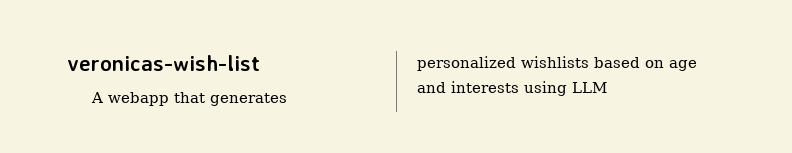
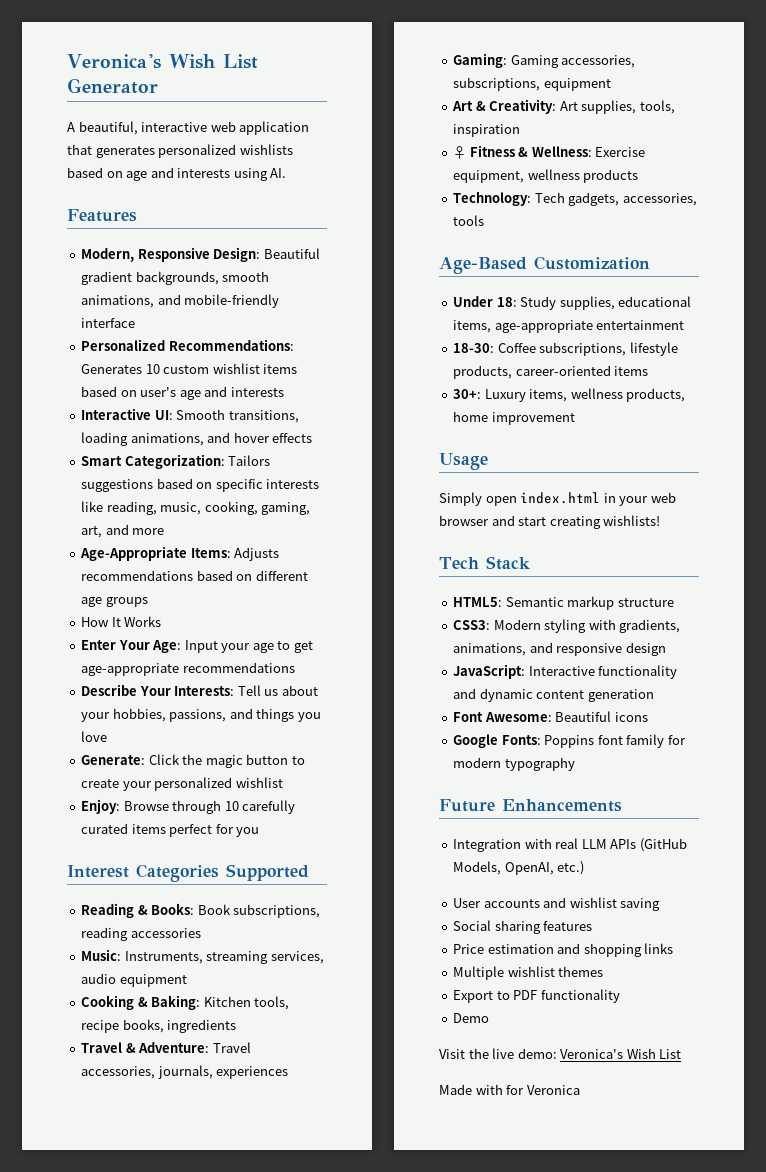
[67,55,260,71] [90,92,169,106] veronicas-wish-list // A webapp -> [67,54,258,69] [67,78,158,94] [67,121,310,135] Veronica's Wish List Generator // A beautiful, interactive web application
[572,82,607,93] LLM -> [270,168,287,178] [67,209,137,222] [81,247,320,262] [81,271,270,285] [81,294,280,308] [81,318,136,328] [81,339,294,351] [81,363,298,374] [81,386,284,400] [81,408,299,423] [81,432,313,446] [81,454,271,469] [81,478,320,492] [81,501,311,515] [81,524,165,538] [80,546,280,561] [81,570,308,581] [81,597,148,607] [81,616,162,627] [81,640,313,653] [81,662,295,676] [81,684,318,696] [81,708,321,722] [81,731,108,742] [81,754,305,768] [81,777,283,791] [81,799,296,814] [81,823,260,837] [67,864,309,882] [81,903,321,918] [81,927,201,941] [81,949,324,964] [81,973,187,987] [81,995,290,1010] [81,1019,237,1033] [81,1042,251,1053] [81,1065,289,1079] [453,53,636,68] [453,77,611,91] [452,99,675,114] [453,124,521,137] [453,145,646,159] [453,169,639,183] [453,192,697,206] [453,215,485,226] [439,256,650,274] [453,296,692,310] [453,320,685,333] [453,342,678,356] [453,365,649,379] [453,388,686,402] [453,411,575,425] [439,453,488,470] [439,492,676,506] [439,515,661,529] [439,556,530,570] [453,596,674,610] [453,619,681,633] [453,642,666,656] [453,664,678,679] [453,688,654,702] [453,711,648,722] [453,734,686,748] [453,757,575,771] [439,799,622,812] [453,838,687,852] [453,861,585,875] [453,897,661,911] [453,920,593,934] [453,943,674,957] [453,966,604,980] [453,989,620,1003] [453,1013,490,1023] [439,1048,682,1059] [439,1084,580,1095] AI. // Features // Modern, Responsive Design: Beautiful gradient backgrounds, smooth animations, and mobile-friendly interface // Personalized Recommendations: Generates 10 custom wishlist items based on user's age and interests // Interactive UI: Smooth transitions, loading animations, and hover effects // Smart Categorization: Tailors suggestions based on specific interests like reading, music, cooking, gaming, art, and more // Age-Appropriate Items: Adjusts recommendations based on different age groups // How It Works // Enter Your Age: Input your age to get age-appropriate recommendations // Describe Your Interests: Tell us about your hobbies, passions, and things you love // Generate: Click the magic button to create your personalized wishlist // Enjoy: Browse through 10 carefully curated items perfect for you // Interest Categories Supported // Reading & Books: Book subscriptions, reading accessories // Music: Instruments, streaming services, audio equipment // Cooking & Baking: Kitchen tools, recipe books, ingredients // Travel & Adventure: Travel accessories, journals, experiences // Gaming: Gaming accessories, subscriptions, equipment // Art & Creativity: Art supplies, tools, inspiration // ♀ Fitness & Wellness: Exercise equipment, wellness products // Technology: Tech gadgets, accessories, tools // Age-Based Customization // Under 18: Study supplies, educational items, age-appropriate entertainment // 18-30: Coffee subscriptions, lifestyle products, career-oriented items // 30+: Luxury items, wellness products, home improvement // Usage // Simply open index.html in your web browser and start creating wishlists! // Tech Stack // HTML5: Semantic markup structure // CSS3: Modern styling with gradients, animations, and responsive design // JavaScript: Interactive functionality and dynamic content generation // Font Awesome: Beautiful icons // Google Fonts: Poppins font family for modern typography // Future Enhancements // Integration with real LLM APIs (GitHub Models, OpenAI, etc.) // User accounts and wishlist saving // Social sharing features // Price estimation and shopping links // Multiple wishlist themes // Export to PDF functionality // Demo // Visit the live demo: Veronica's Wish List // Made with for Veronica

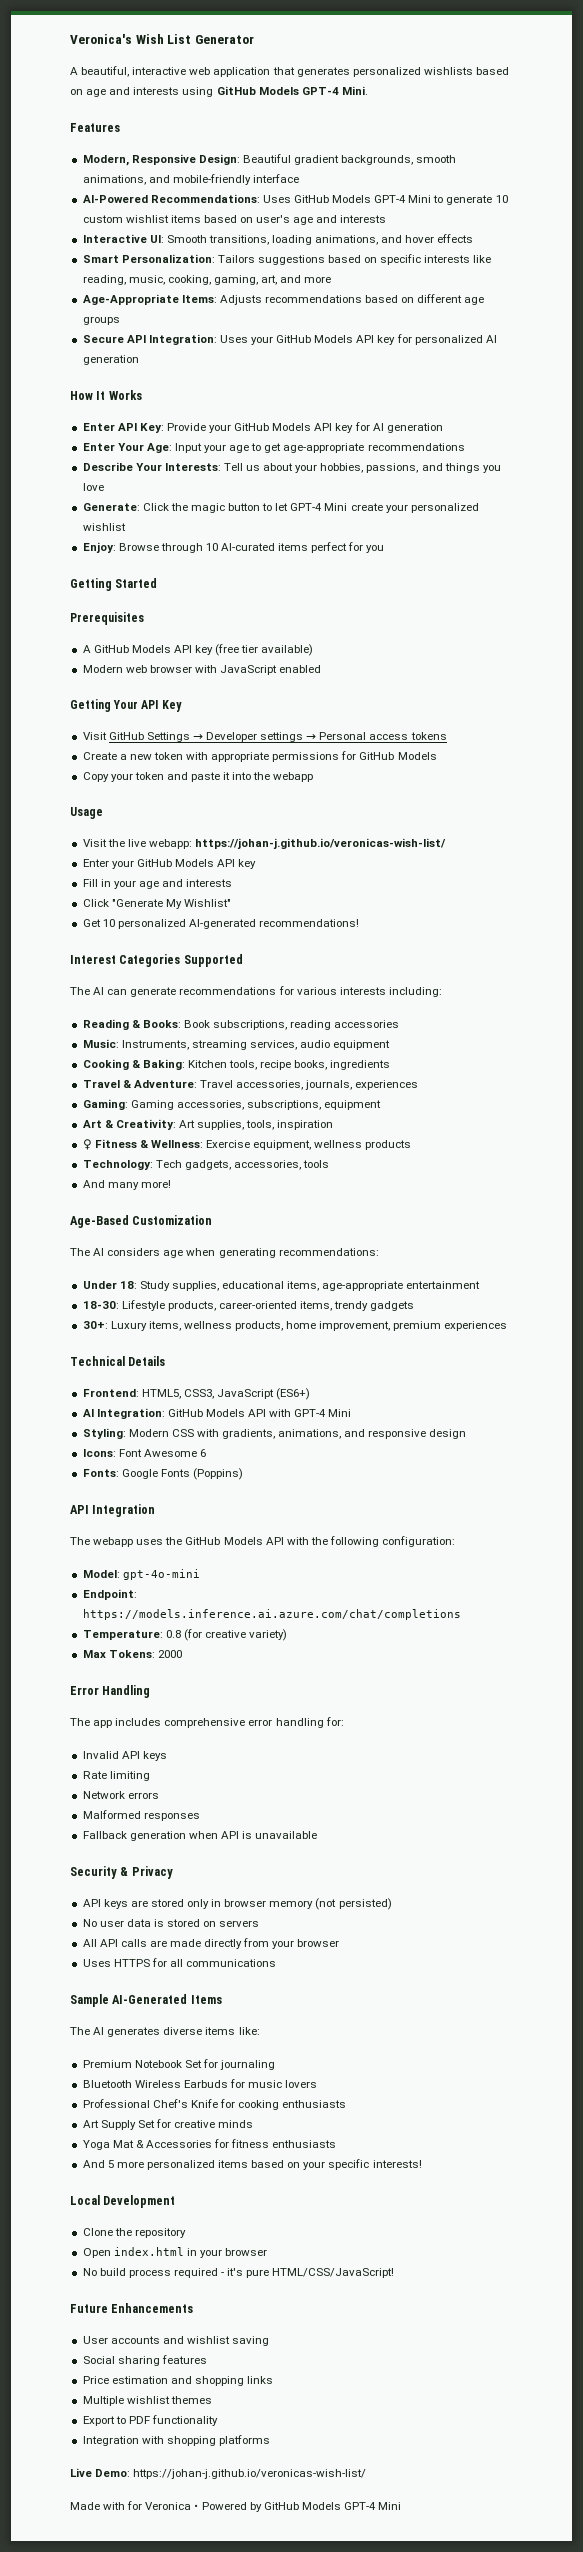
[270,168,287,178] AI. -> [216,86,368,95] GitHub Models GPT-4 Mini.
[81,339,294,351] [81,364,143,374] Personalized Recommendations: Generates -> [82,194,493,205] AI-Powered Recommendations: Uses GitHub Models GPT-4 Mini to generate
[124,454,225,469] Categorization: -> [121,254,215,263] Personalization:
[81,616,162,627] How It Works -> [82,334,497,345] [82,355,139,365] [70,390,142,400] [82,422,443,433] Secure API Integration: Uses your GitHub Models API key for personalized AI generation // How It Works // Enter API Key: Provide your GitHub Models API key for AI generation
(305, 760) none -> [275,503,348,511] let GPT-4 Mini
[242,800,296,814] [81,823,129,834] carefully curated -> [221,543,276,551] AI-curated
[67,864,309,882] Interest Categories Supported -> [70,578,158,591] [70,612,144,625] [82,644,314,656] [82,665,322,675] [70,699,182,712] [82,732,447,742] [82,751,437,762] [82,772,314,782] [70,807,103,819] [82,838,447,849] [82,859,257,869] [82,879,233,889] [82,899,231,909] [82,919,360,929] [70,954,243,967] [70,986,442,997] Getting Started // Prerequisites // A GitHub Models API key (free tier available) // Modern web browser with JavaScript enabled // Getting Your API Key // Visit GitHub Settings → Developer settings → Personal access tokens // Create a new token with appropriate permissions for GitHub Models // Copy your token and paste it into the webapp // Usage // Visit the live webapp: https://johan-j.github.io/veronicas-wish-list/ // Enter your GitHub Models API key // Fill in your age and interests // Click "Generate My Wishlist" // Get 10 personalized AI-generated recommendations! // Interest Categories Supported // The AI can generate recommendations for various interests including:
(485, 220) none -> [82,1180,171,1190] // And many more!
(650, 263) none -> [70,1248,379,1258] // The AI considers age when generating recommendations:
[497,342,678,356] [453,365,649,379] Coffee subscriptions, lifestyle products, career-oriented items -> [121,1300,415,1311] Lifestyle products, career-oriented items, trendy gadgets
[491,412,575,425] [439,453,488,470] [439,492,676,506] [439,515,661,529] [439,556,530,570] [453,596,674,610] [453,619,587,633] improvement // Usage // Simply open index.html in your web browser and start creating wishlists! // Tech Stack // HTML5: Semantic markup structure // CSS3: Modern styling -> [319,1321,508,1331] [70,1356,166,1366] [82,1388,311,1400] [82,1408,352,1419] [82,1428,194,1439] improvement, premium experiences // Technical Details // Frontend: HTML5, CSS3, JavaScript (ES6+) // AI Integration: GitHub Models API with GPT-4 Mini // Styling: Modern CSS
[453,664,678,679] [453,688,654,702] [453,711,648,722] [453,734,686,748] [453,757,575,771] [439,799,622,812] [453,838,687,852] [453,861,585,875] JavaScript: Interactive functionality and dynamic content generation // Font Awesome: Beautiful icons // Google Fonts: Poppins font family for modern typography // Future Enhancements // Integration with real LLM APIs (GitHub Models, OpenAI, etc.) -> [82,1449,206,1457] [82,1468,243,1480] [70,1504,156,1517] [70,1536,456,1547] [82,1569,200,1580] [82,1589,137,1600] [82,1609,461,1620] [82,1629,288,1641] [82,1650,182,1658] [70,1685,151,1698] [70,1717,344,1728] [82,1751,167,1761] [82,1771,150,1781] [82,1791,159,1799] [82,1810,200,1821] [82,1831,318,1841] [70,1866,173,1879] [82,1898,392,1910] [82,1919,260,1927] [82,1938,340,1949] [82,1958,277,1967] [70,1994,222,2007] [70,2027,260,2037] [82,2059,276,2070] [82,2079,318,2088] [82,2099,347,2110] [82,2119,254,2130] [82,2139,337,2150] [82,2159,422,2170] [70,2195,176,2208] [82,2228,186,2238] [82,2247,268,2258] [82,2268,395,2278] [70,2303,194,2313] Icons: Font Awesome 6 // Fonts: Google Fonts (Poppins) // API Integration // The webapp uses the GitHub Models API with the following configuration: // Model: gpt-4o-mini // Endpoint: https://models.inference.ai.azure.com/chat/completions // Temperature: 0.8 (for creative variety) // Max Tokens: 2000 // Error Handling // The app includes comprehensive error handling for: // Invalid API keys // Rate limiting // Network errors // Malformed responses // Fallback generation when API is unavailable // Security & Privacy // API keys are stored only in browser memory (not persisted) // No user data is stored on servers // All API calls are made directly from your browser // Uses HTTPS for all communications // Sample AI-Generated Items // The AI generates diverse items like: // Premium Notebook Set for journaling // Bluetooth Wireless Earbuds for music lovers // Professional Chef's Knife for cooking enthusiasts // Art Supply Set for creative minds // Yoga Mat & Accessories for fitness enthusiasts // And 5 more personalized items based on your specific interests! // Local Development // Clone the repository // Open index.html in your browser // No build process required - it's pure HTML/CSS/JavaScript! // Future Enhancements
[453,1013,490,1023] [439,1048,682,1059] [439,1084,580,1095] Demo // Visit the live demo: Veronica's Wish List // Made with for Veronica -> [82,2435,270,2446] [70,2468,367,2479] [70,2501,402,2512] Integration with shopping platforms // Live Demo: https://johan-j.github.io/veronicas-wish-list/ // Made with for Veronica • Powered by GitHub Models GPT-4 Mini

